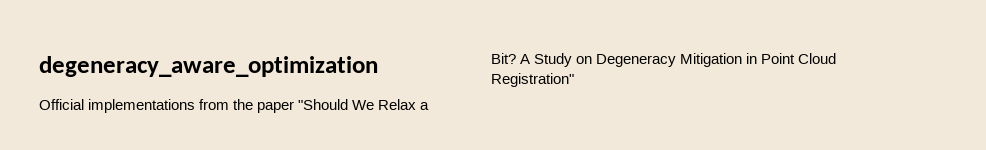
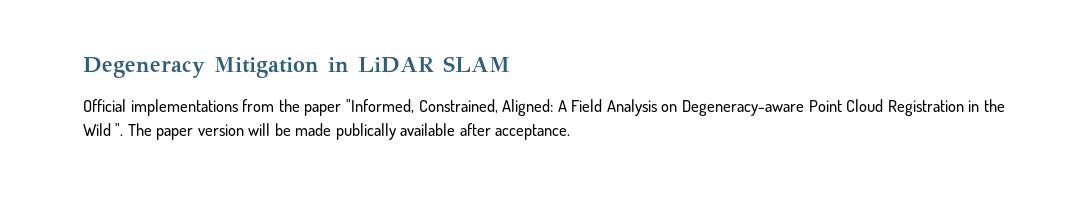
[39,56,378,77] degeneracy_aware_optimization -> [83,56,510,78] Degeneracy Mitigation in LiDAR SLAM
[298,99,430,110] [491,53,837,67] [491,73,574,87] "Should We Relax a Bit? A Study on Degeneracy Mitigation in Point Cloud Registration" -> [345,99,1006,116] [83,123,570,140] "Informed, Constrained, Aligned: A Field Analysis on Degeneracy-aware Point Cloud Registration in the Wild ". The paper version will be made publically available after acceptance.

